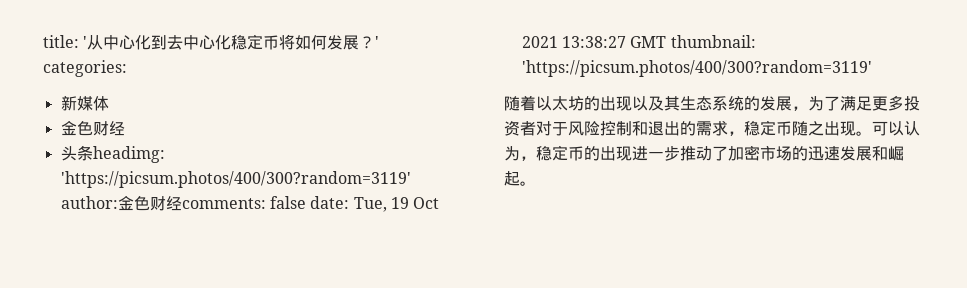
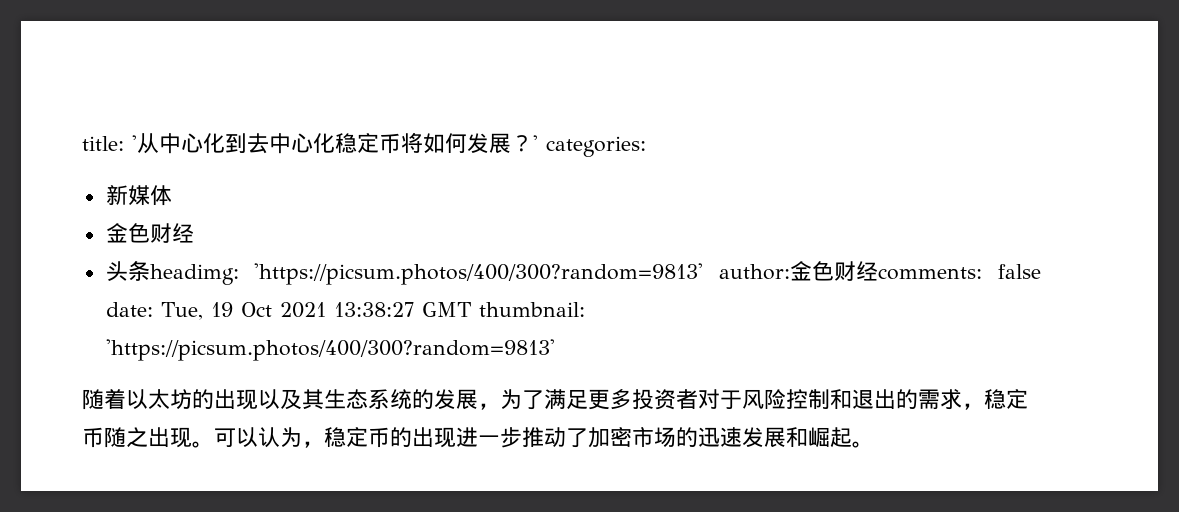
[60,171,411,188] 'https://picsum.photos/400/300?random=3119' -> [254,263,704,285] 'https://picsum.photos/400/300?random=9813'
[521,60,872,77] 'https://picsum.photos/400/300?random=3119' -> [105,339,555,361] 'https://picsum.photos/400/300?random=9813'

